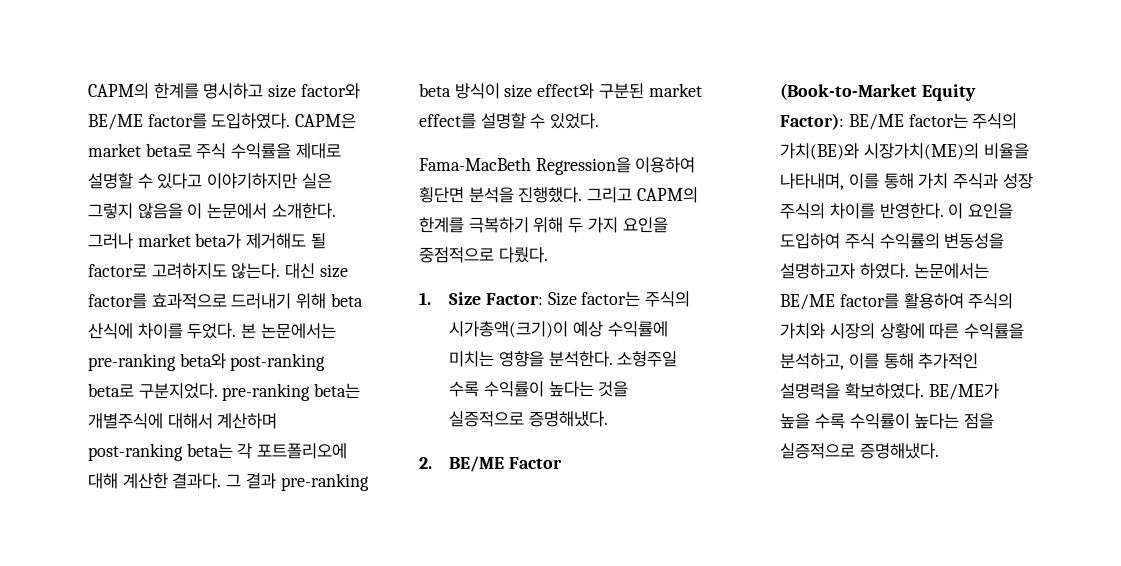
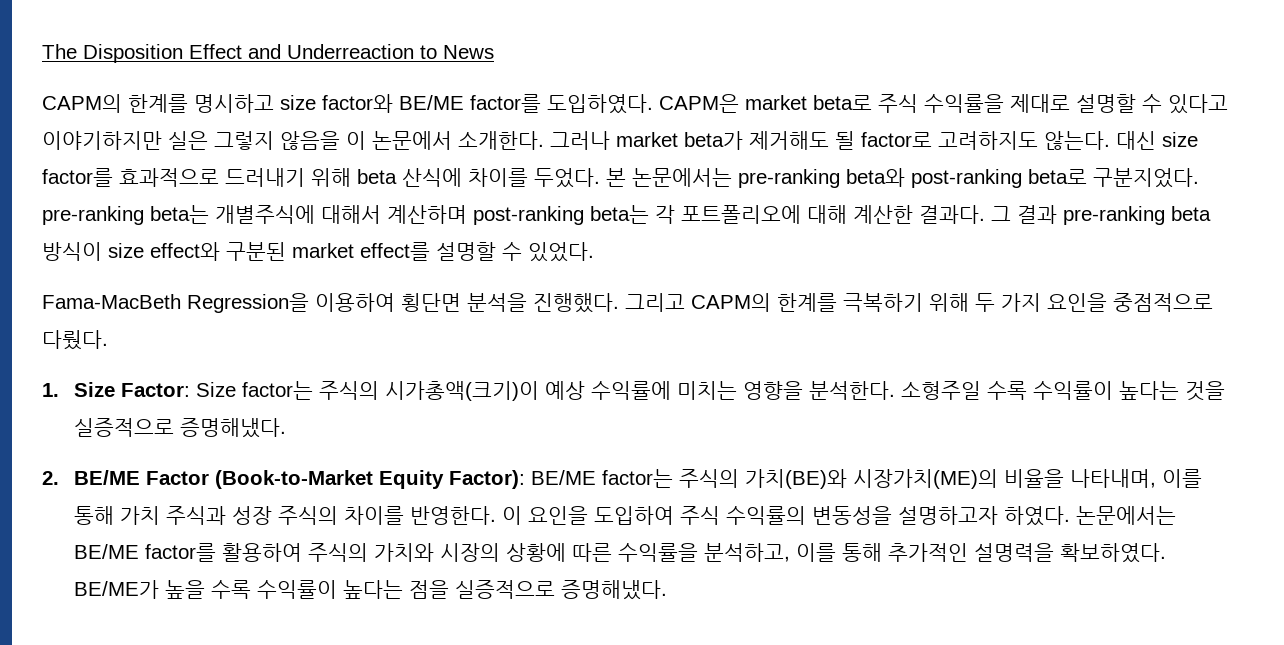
(88, 91) none -> [42,44,494,63] The Disposition Effect and Underreaction to News //

